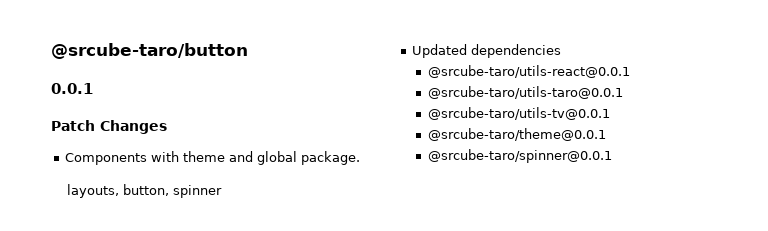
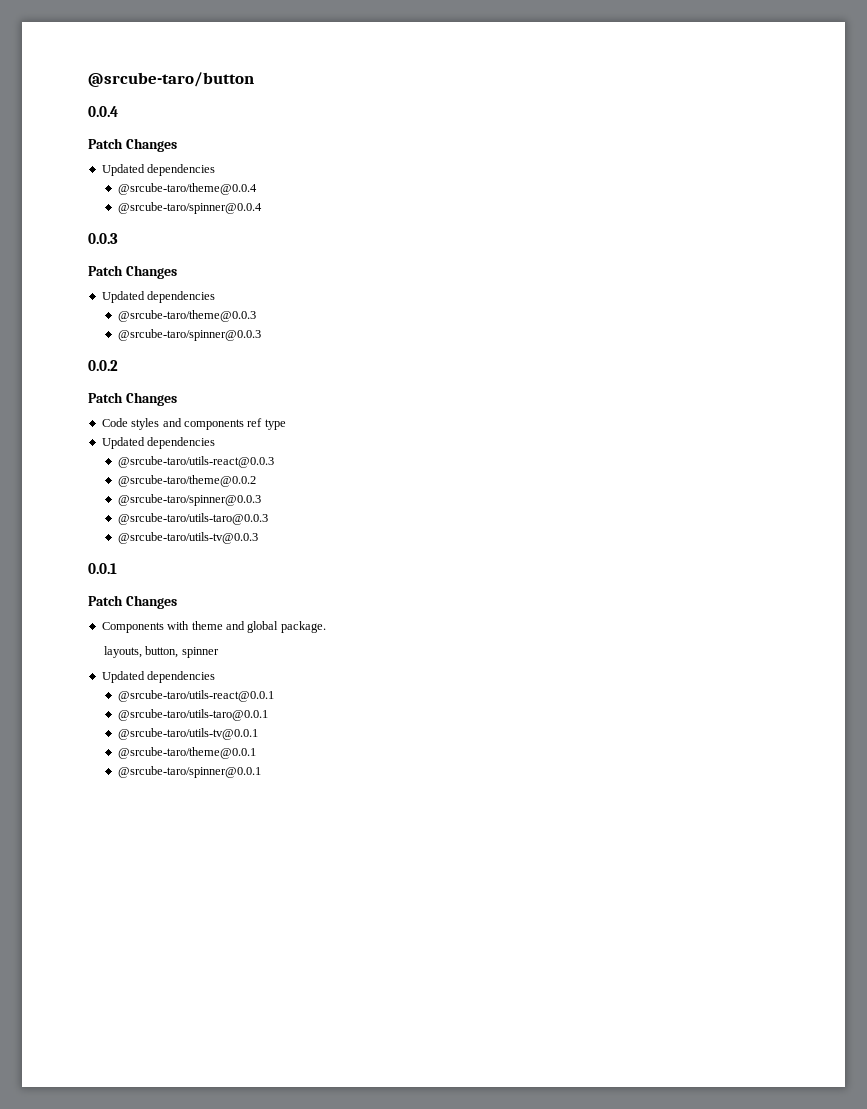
(248, 51) none -> [88,106,118,117] [88,138,177,152] [101,164,216,176] [117,183,257,195] [117,202,262,214] [88,233,118,244] [88,265,177,279] [101,291,216,303] [117,310,256,322] [117,329,261,341] [88,360,118,371] [88,392,177,406] [101,418,286,430] [101,437,216,449] [117,456,274,468] [117,475,256,487] [117,494,261,506] [117,513,268,525] [117,532,258,544] // 0.0.4 // Patch Changes // Updated dependencies // @srcube-taro/theme@0.0.4 // @srcube-taro/spinner@0.0.4 // 0.0.3 // Patch Changes // Updated dependencies // @srcube-taro/theme@0.0.3 // @srcube-taro/spinner@0.0.3 // 0.0.2 // Patch Changes // Code styles and components ref type // Updated dependencies // @srcube-taro/utils-react@0.0.3 // @srcube-taro/theme@0.0.2 // @srcube-taro/spinner@0.0.3 // @srcube-taro/utils-taro@0.0.3 // @srcube-taro/utils-tv@0.0.3

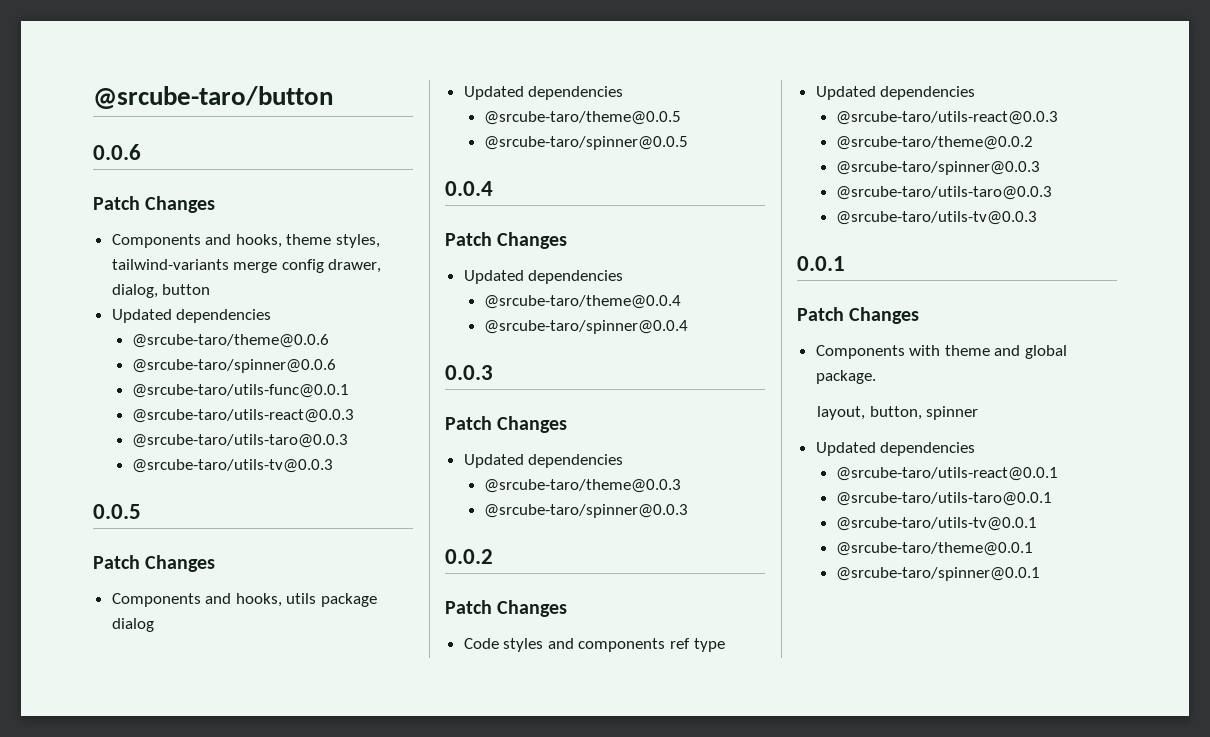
(254, 79) none -> [93,144,141,160] [93,196,216,213] [111,234,381,248] [111,259,382,273] [111,284,211,298] [111,309,272,323] [131,334,329,348] [131,359,336,373] [131,384,349,398] [131,409,354,423] [131,434,348,448] [131,459,333,473] [93,504,141,519] [93,555,216,572] [111,593,378,607] [111,618,154,632] [463,86,624,100] [483,111,681,125] [483,136,688,150] // 0.0.6 // Patch Changes // Components and hooks, theme styles, tailwind-variants merge config drawer, dialog, button // Updated dependencies // @srcube-taro/theme@0.0.6 // @srcube-taro/spinner@0.0.6 // @srcube-taro/utils-func@0.0.1 // @srcube-taro/utils-react@0.0.3 // @srcube-taro/utils-taro@0.0.3 // @srcube-taro/utils-tv@0.0.3 // 0.0.5 // Patch Changes // Components and hooks, utils package dialog // Updated dependencies // @srcube-taro/theme@0.0.5 // @srcube-taro/spinner@0.0.5
[103,646,142,658] layouts, -> [817,406,866,420] layout,

